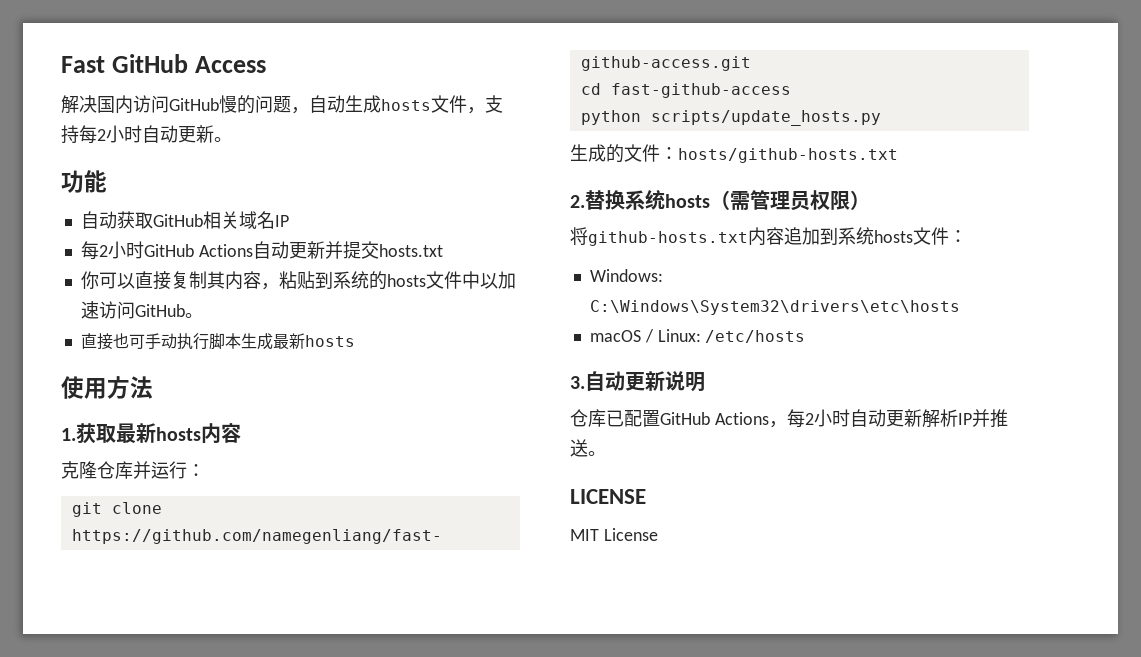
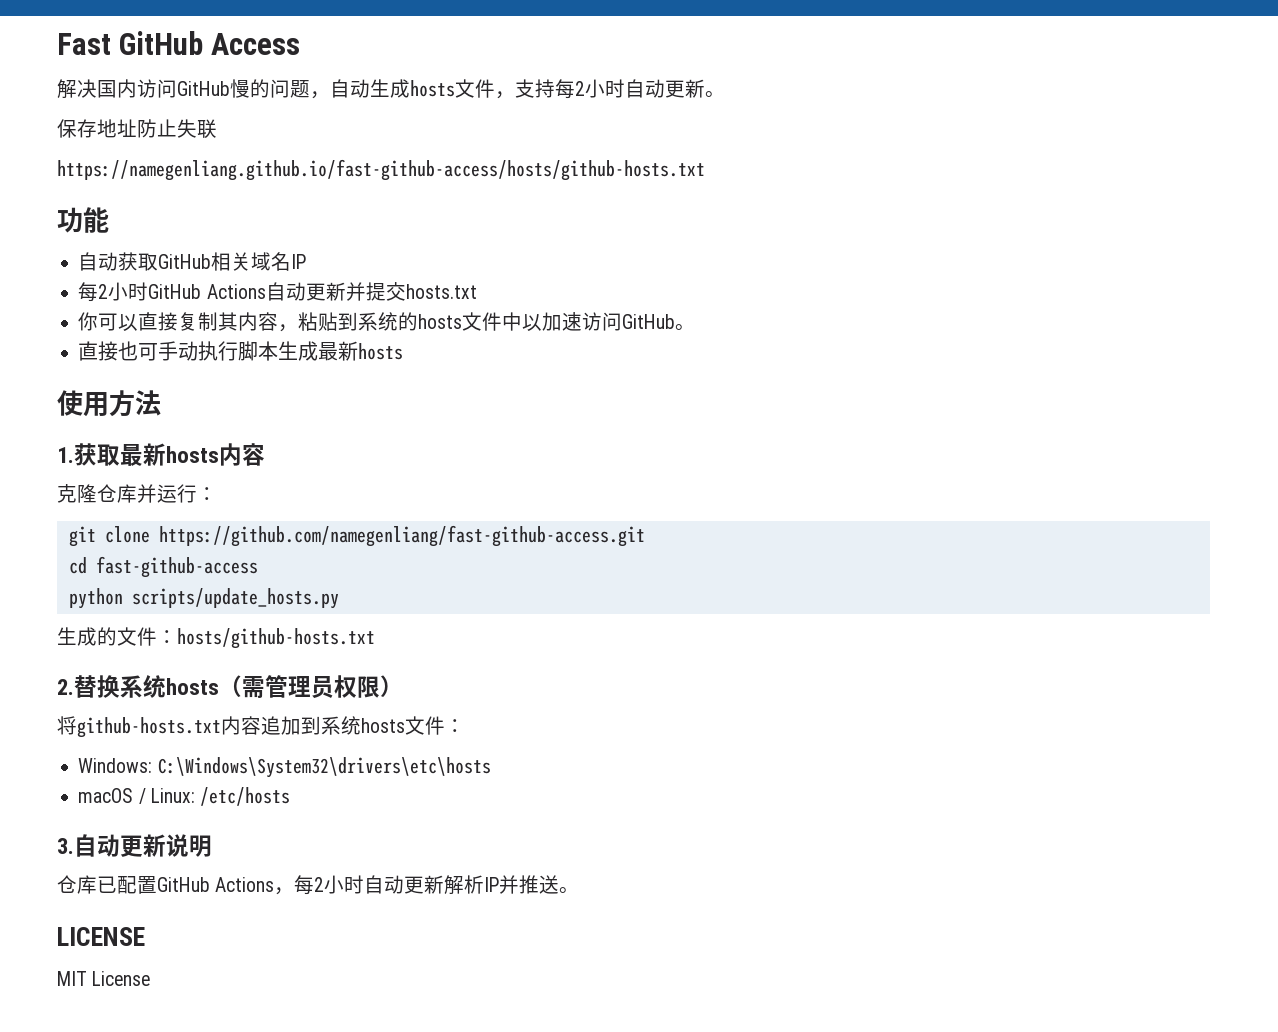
(232, 139) none -> [57,119,217,138] [57,159,705,181] // 保存地址防止失联 // https://namegenliang.github.io/fast-github-access/hosts/github-hosts.txt

